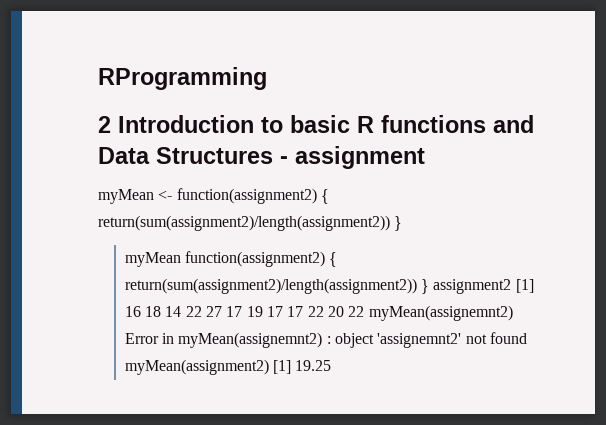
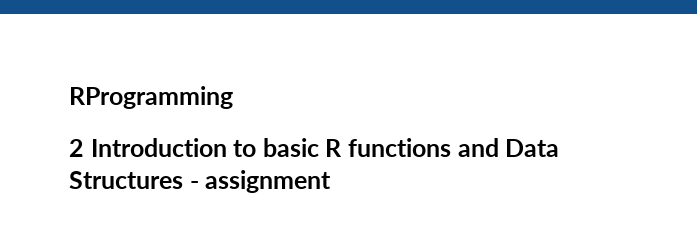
[98,188,329,204] [98,215,403,231] [124,251,338,267] [124,278,534,294] [124,305,513,321] [124,332,528,348] [124,359,332,375] // myMean <- function(assignment2) { return(sum(assignment2)/length(assignment2)) } // myMean function(assignment2) { return(sum(assignment2)/length(assignment2)) } assignment2 [1] 16 18 14 22 27 17 19 17 17 22 20 22 myMean(assignemnt2) Error in myMean(assignemnt2) : object 'assignemnt2' not found myMean(assignment2) [1] 19.25 -> (332, 181) none

